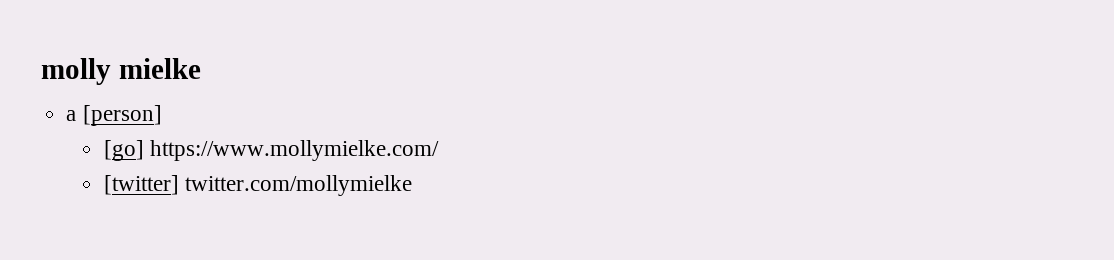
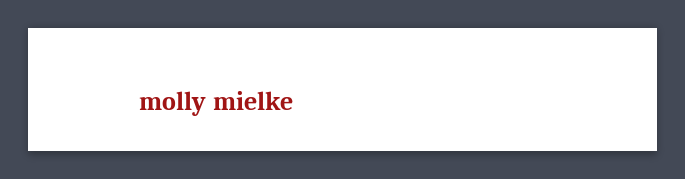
[66,105,162,126] [103,140,439,161] [103,175,412,196] // a [person] // [go] https://www.mollymielke.com/ // [twitter] twitter.com/mollymielke -> (294, 100) none

